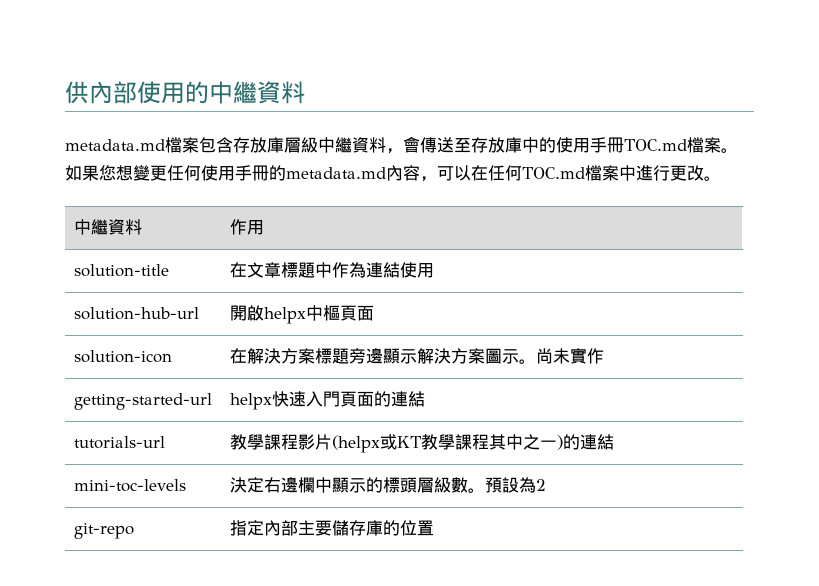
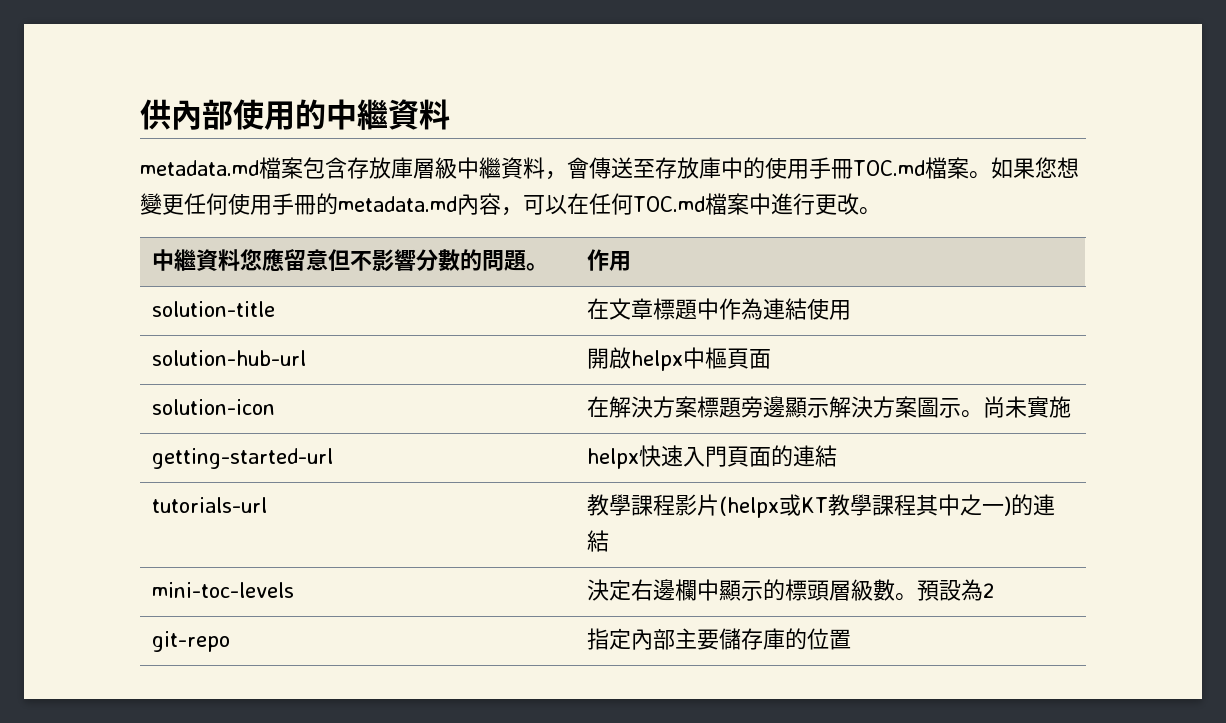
(142, 227) none -> [240,249,549,272] 您應留意但不影響分數的問題。
[586,348,604,364] 作 -> [1049,396,1072,418] 施

